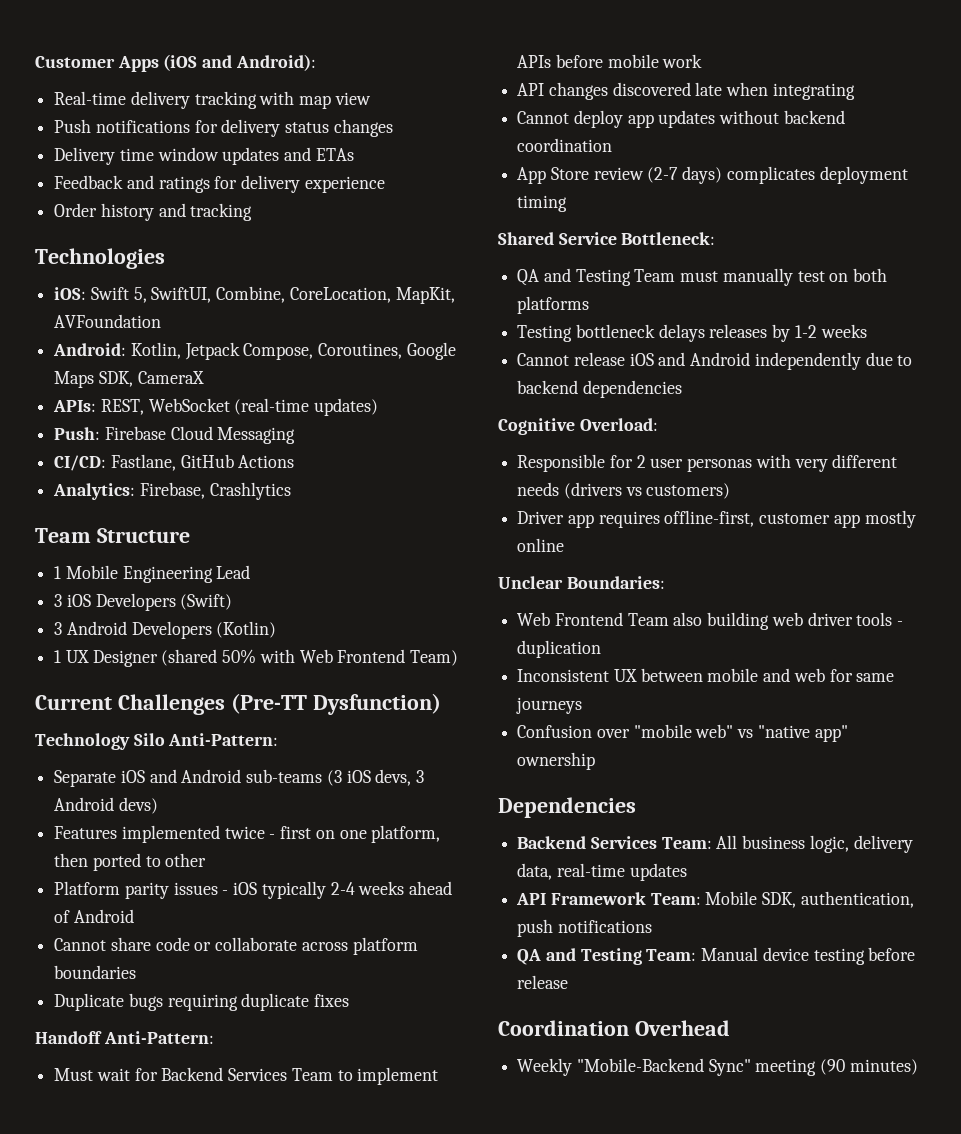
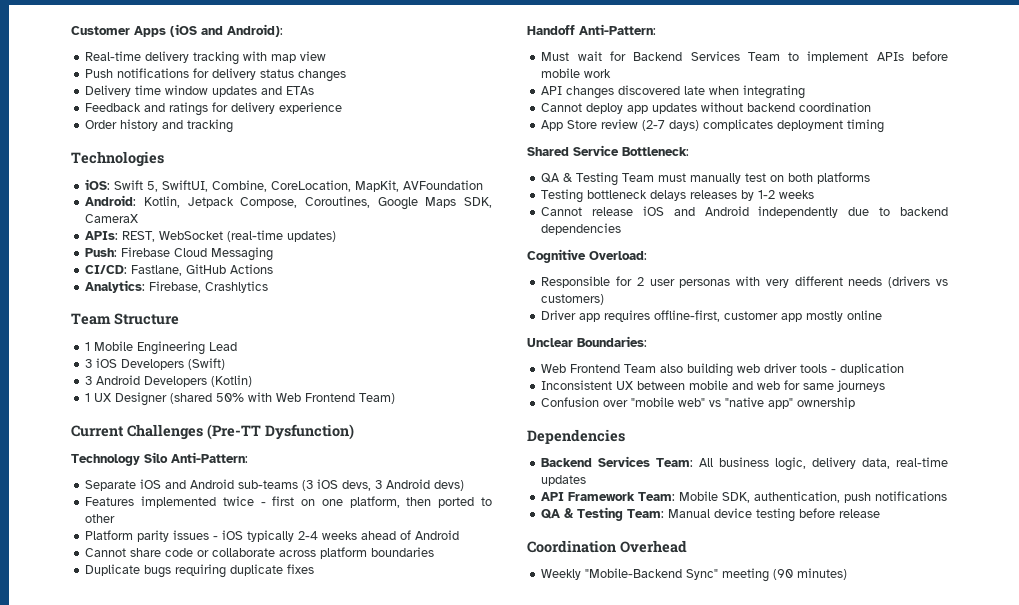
[543,268,571,282] and -> [563,173,574,182] &
[545,948,576,961] and -> [564,508,575,518] &

